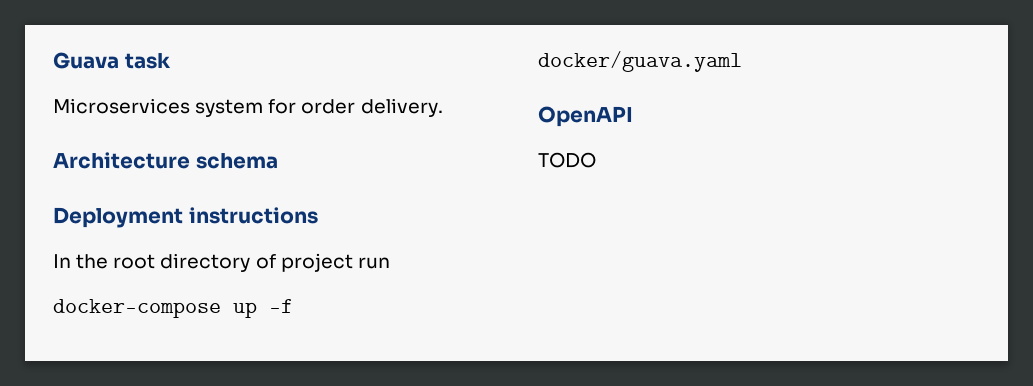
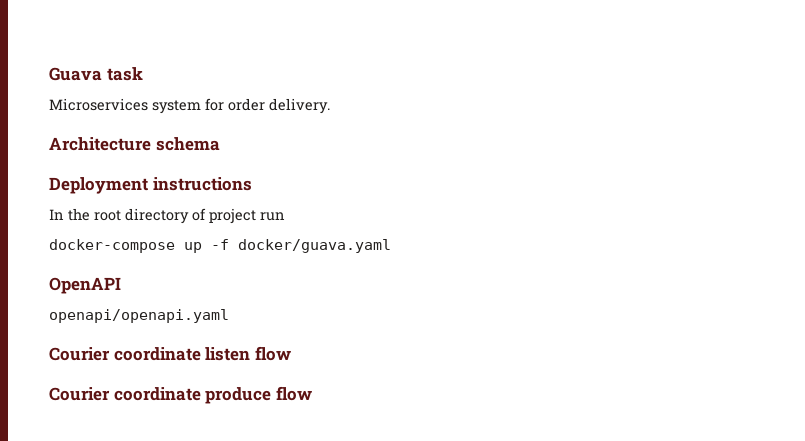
[538,152,596,168] TODO -> [49,309,229,323] [49,346,291,361] [49,386,312,404] openapi/openapi.yaml // Courier coordinate listen flow // Courier coordinate produce flow

